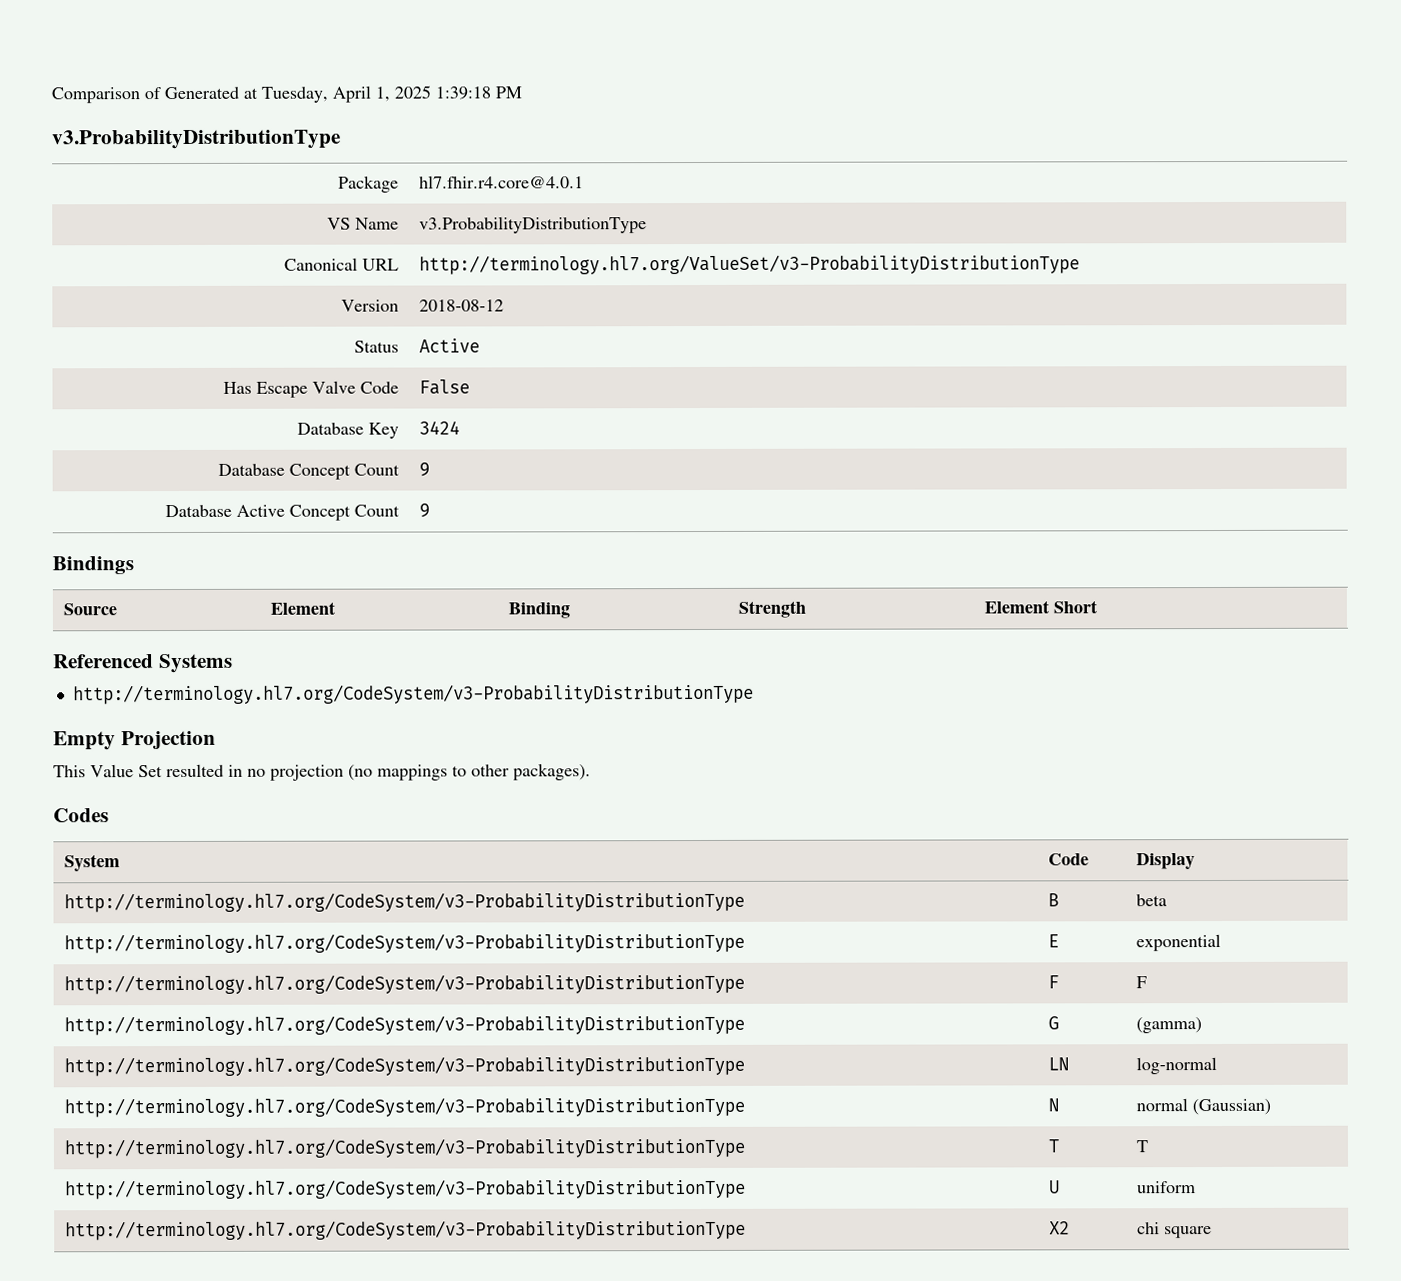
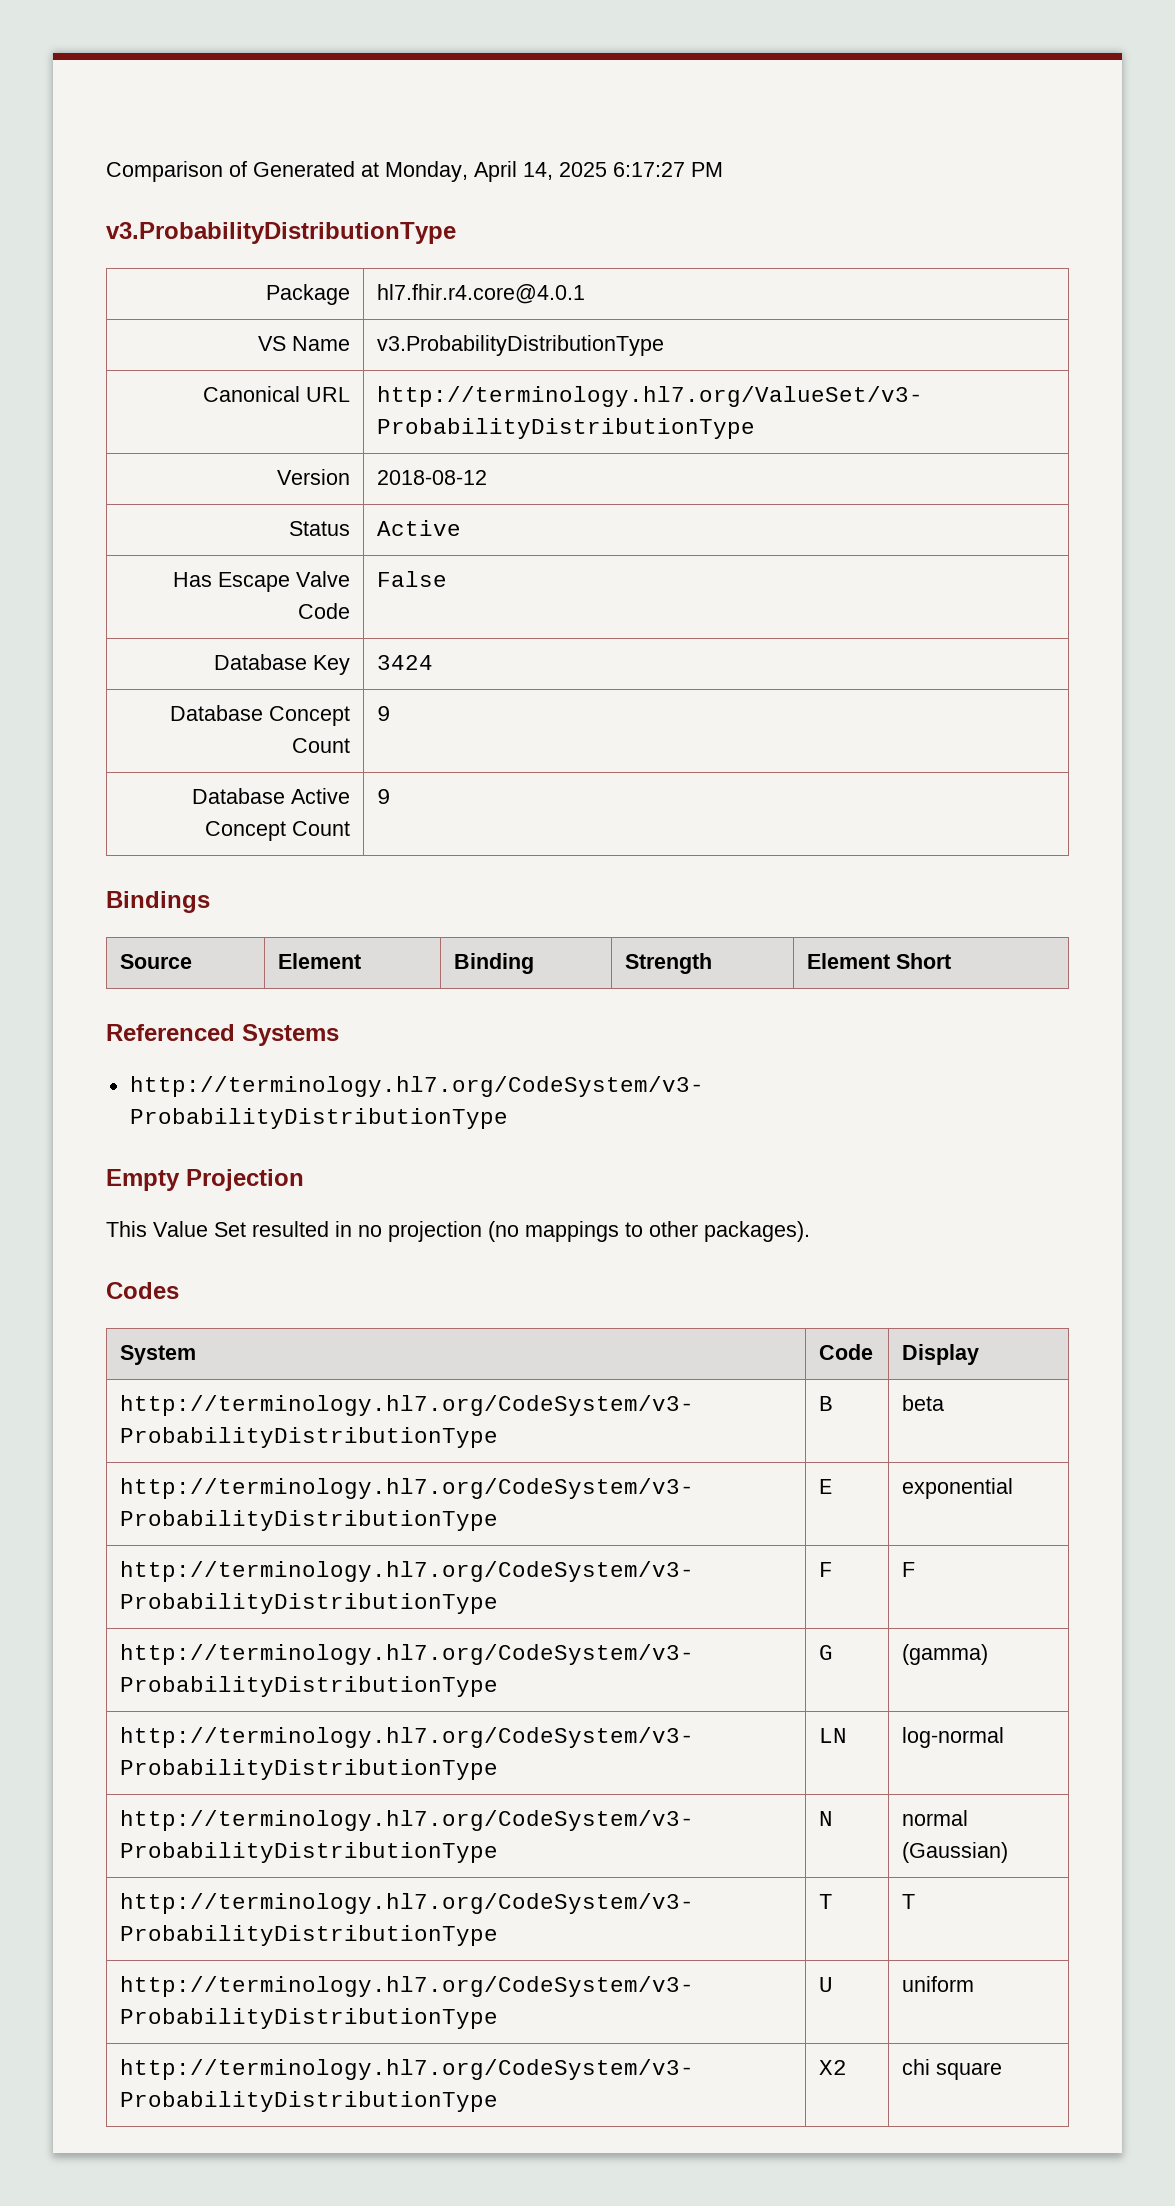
[261,85,491,103] Tuesday, April 1, 2025 1:39:18 -> [385,161,685,182] Monday, April 14, 2025 6:17:27

